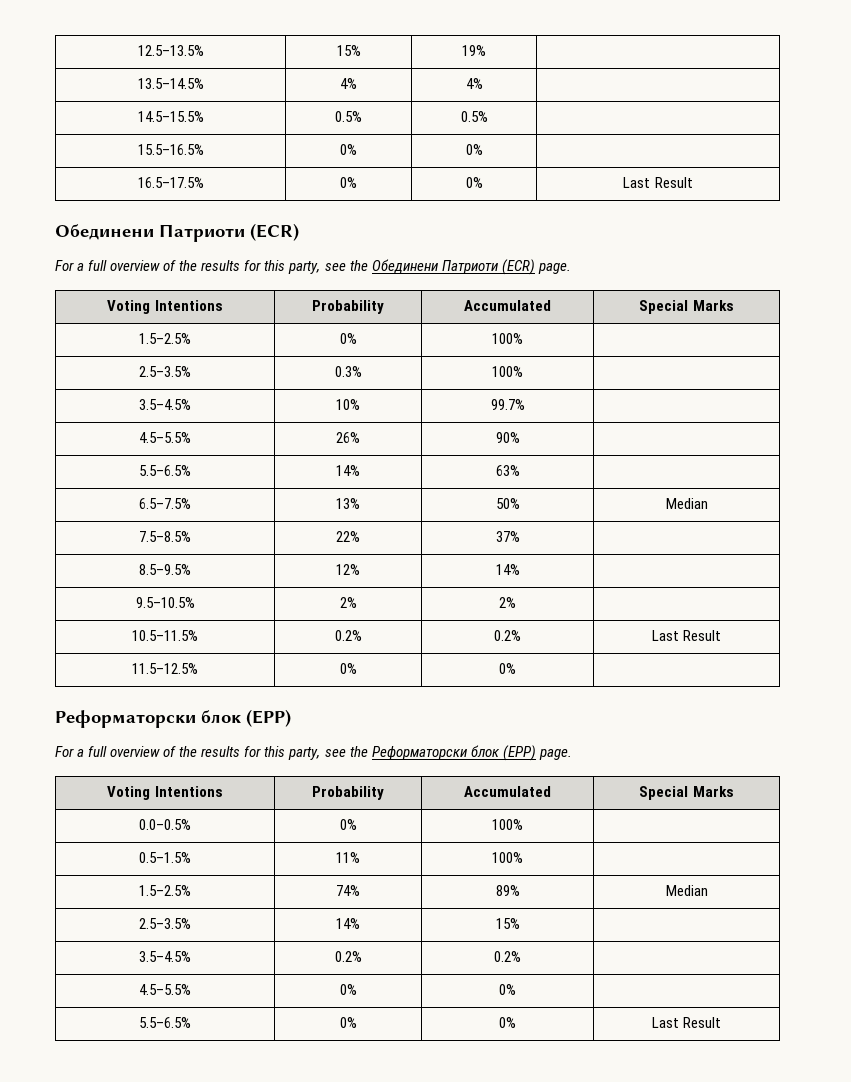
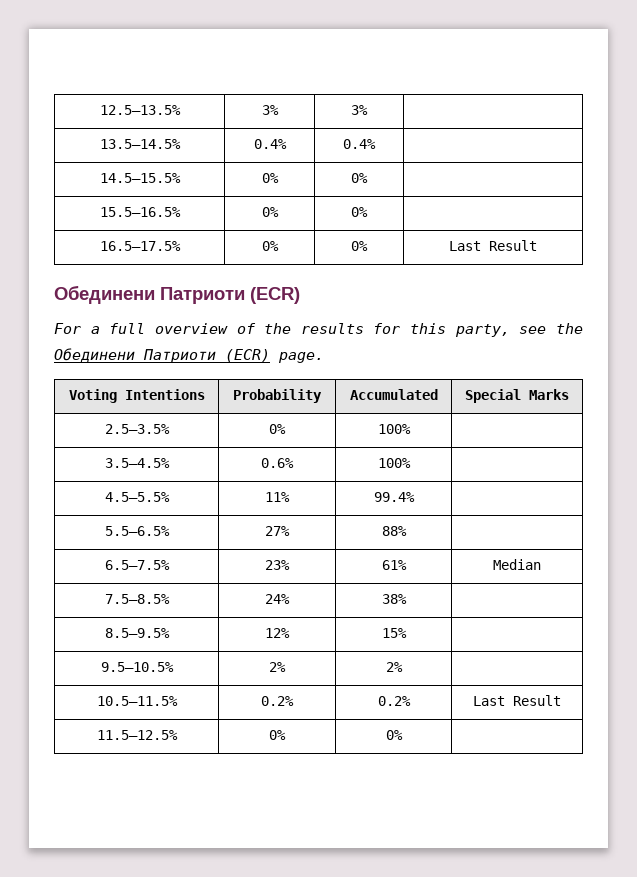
[336,45,361,56] [462,45,486,56] 15% | 19% -> [261,105,279,115] [351,105,368,115] 3% | 3%
[340,78,357,89] [465,78,483,89] 4% | 4% -> [253,139,287,149] [343,139,376,149] 0.4% | 0.4%
[335,111,362,122] [460,111,488,122] 0.5% | 0.5% -> [261,173,279,183] [351,173,368,183] 0% | 0%
[139,333,191,344] [339,333,357,344] [492,333,523,344] [139,366,191,377] [334,366,362,377] [492,366,523,377] [139,399,191,410] [336,399,360,410] [490,399,525,410] [139,432,191,443] [336,432,360,443] [495,432,520,443] [139,465,191,476] [336,465,360,476] [495,465,520,476] 1.5–2.5% | 0% | 100% | // 2.5–3.5% | 0.3% | 100% | // 3.5–4.5% | 10% | 99.7% | // 4.5–5.5% | 26% | 90% | // 5.5–6.5% | 14% | 63% -> [104,424,170,434] [269,424,286,434] [377,424,411,434] [104,458,170,468] [261,458,294,468] [377,458,411,468] [104,492,170,502] [265,492,290,502] [373,492,415,502] [104,526,170,536] [265,526,290,536] [381,526,407,536] 2.5–3.5% | 0% | 100% | // 3.5–4.5% | 0.6% | 100% | // 4.5–5.5% | 11% | 99.4% | // 5.5–6.5% | 27% | 88%
[336,498,360,509] [495,498,520,509] 13% | 50% -> [265,560,290,570] [381,560,407,570] 23% | 61%
[336,531,360,542] [495,531,520,542] 22% | 37% -> [265,594,290,604] [381,594,407,604] 24% | 38%
[495,564,520,575] 14% -> [381,628,407,638] 15%
[55,709,291,728] [55,745,572,761] [107,786,223,800] [312,786,384,800] [464,786,551,797] [639,786,734,800] [139,819,191,830] [339,819,357,830] [492,819,523,830] [139,852,191,863] [336,852,360,863] [492,852,523,863] [139,885,191,896] [336,885,360,896] [495,885,520,896] [665,885,708,896] [139,918,191,929] [336,918,360,929] [495,918,520,929] [139,951,191,962] [334,951,362,962] [494,951,521,962] [139,984,191,995] [339,984,357,995] [499,984,516,995] [139,1017,191,1028] [339,1017,357,1028] [499,1017,516,1028] [651,1017,722,1028] // Реформаторски блок (EPP) // For a full overview of the results for this party, see the Реформаторски блок (EPP) page. // Voting Intentions | Probability | Accumulated | Special Marks // 0.0–0.5% | 0% | 100% | // 0.5–1.5% | 11% | 100% | // 1.5–2.5% | 74% | 89% | Median // 2.5–3.5% | 14% | 15% | // 3.5–4.5% | 0.2% | 0.2% | // 4.5–5.5% | 0% | 0% | // 5.5–6.5% | 0% | 0% | Last Result -> (403, 735) none

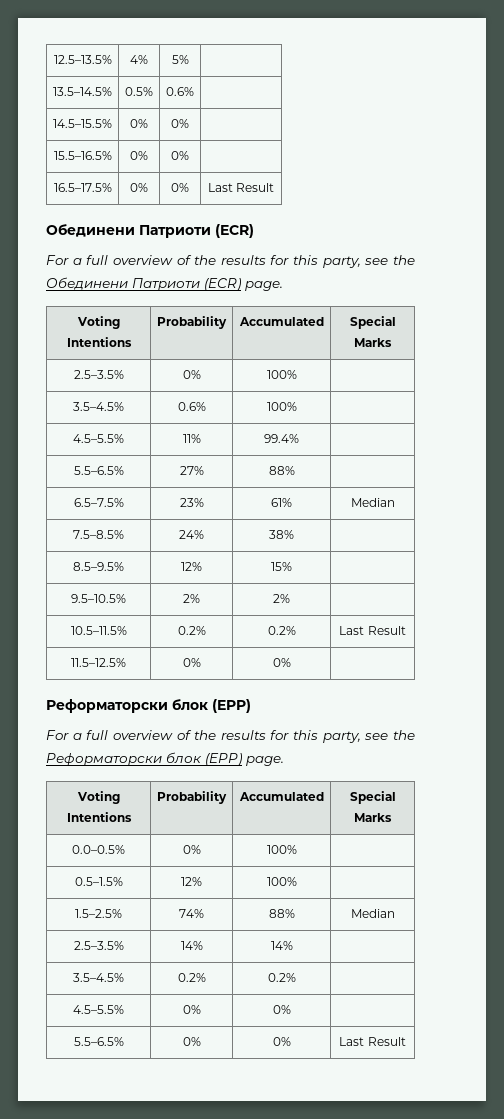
[261,105,279,115] [351,105,368,115] 3% | 3% -> [130,55,148,64] [171,55,189,64] 4% | 5%
[253,139,287,149] [343,139,376,149] 0.4% | 0.4% -> [125,87,153,96] [166,87,194,96] 0.5% | 0.6%
(403, 735) none -> [46,699,251,713] [46,730,415,743] [46,752,284,766] [76,791,120,804] [66,812,132,822] [157,791,227,804] [238,792,324,801] [349,791,396,804] [354,813,392,822] [72,845,125,854] [182,845,201,854] [266,845,297,854] [74,877,123,886] [181,877,202,886] [266,877,297,886] [75,909,122,918] [179,909,204,918] [268,909,295,918] [350,909,395,918] [73,941,124,950] [180,941,203,950] [270,941,293,950] [73,973,124,982] [177,973,206,982] [267,973,296,982] [73,1005,124,1014] [182,1005,201,1014] [272,1005,291,1014] [73,1037,124,1046] [182,1037,201,1046] [272,1037,291,1046] [339,1037,406,1046] // Реформаторски блок (EPP) // For a full overview of the results for this party, see the Реформаторски блок (EPP) page. // Voting Intentions | Probability | Accumulated | Special Marks // 0.0–0.5% | 0% | 100% | // 0.5–1.5% | 12% | 100% | // 1.5–2.5% | 74% | 88% | Median // 2.5–3.5% | 14% | 14% | // 3.5–4.5% | 0.2% | 0.2% | // 4.5–5.5% | 0% | 0% | // 5.5–6.5% | 0% | 0% | Last Result

